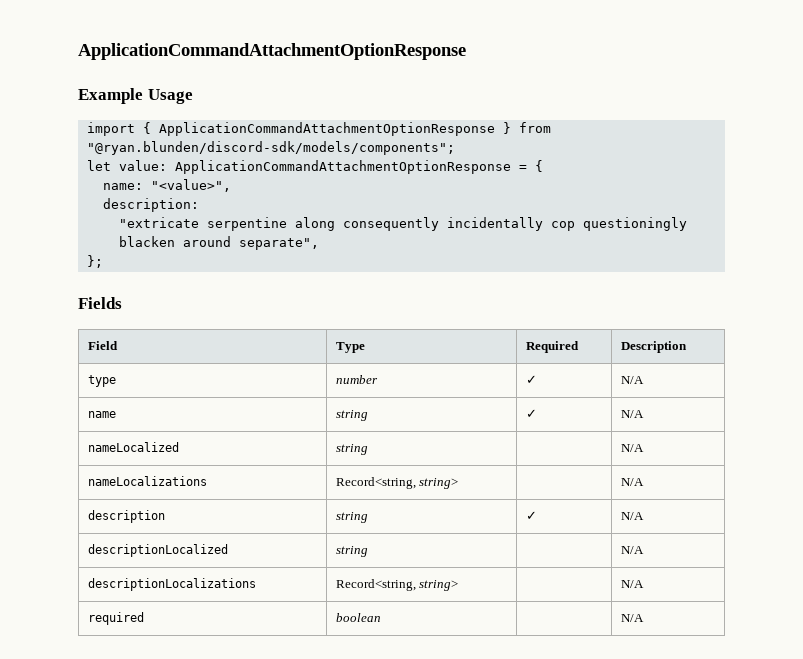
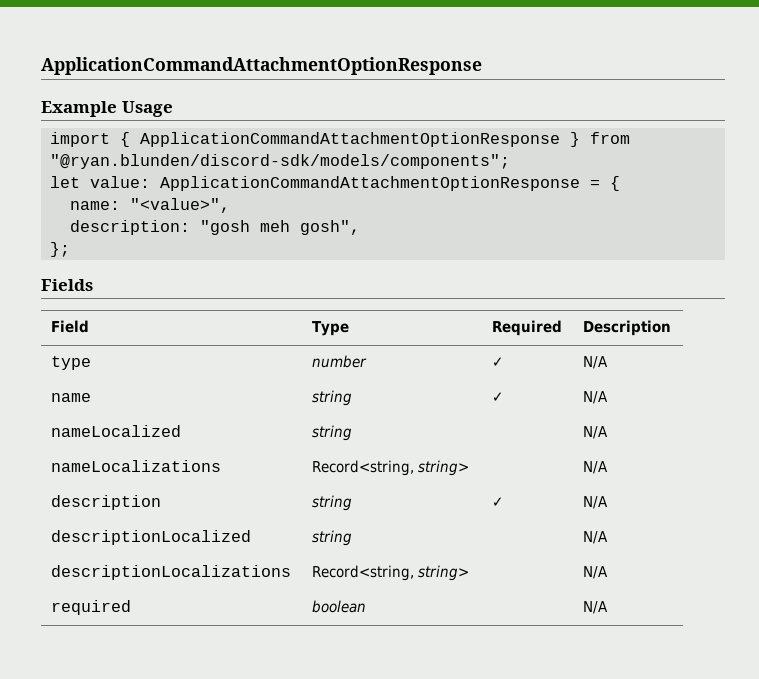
[118,217,687,231] [118,236,319,250] // "extricate serpentine along consequently incidentally cop questioningly blacken around separate", -> [200,220,360,235] "gosh meh gosh",

